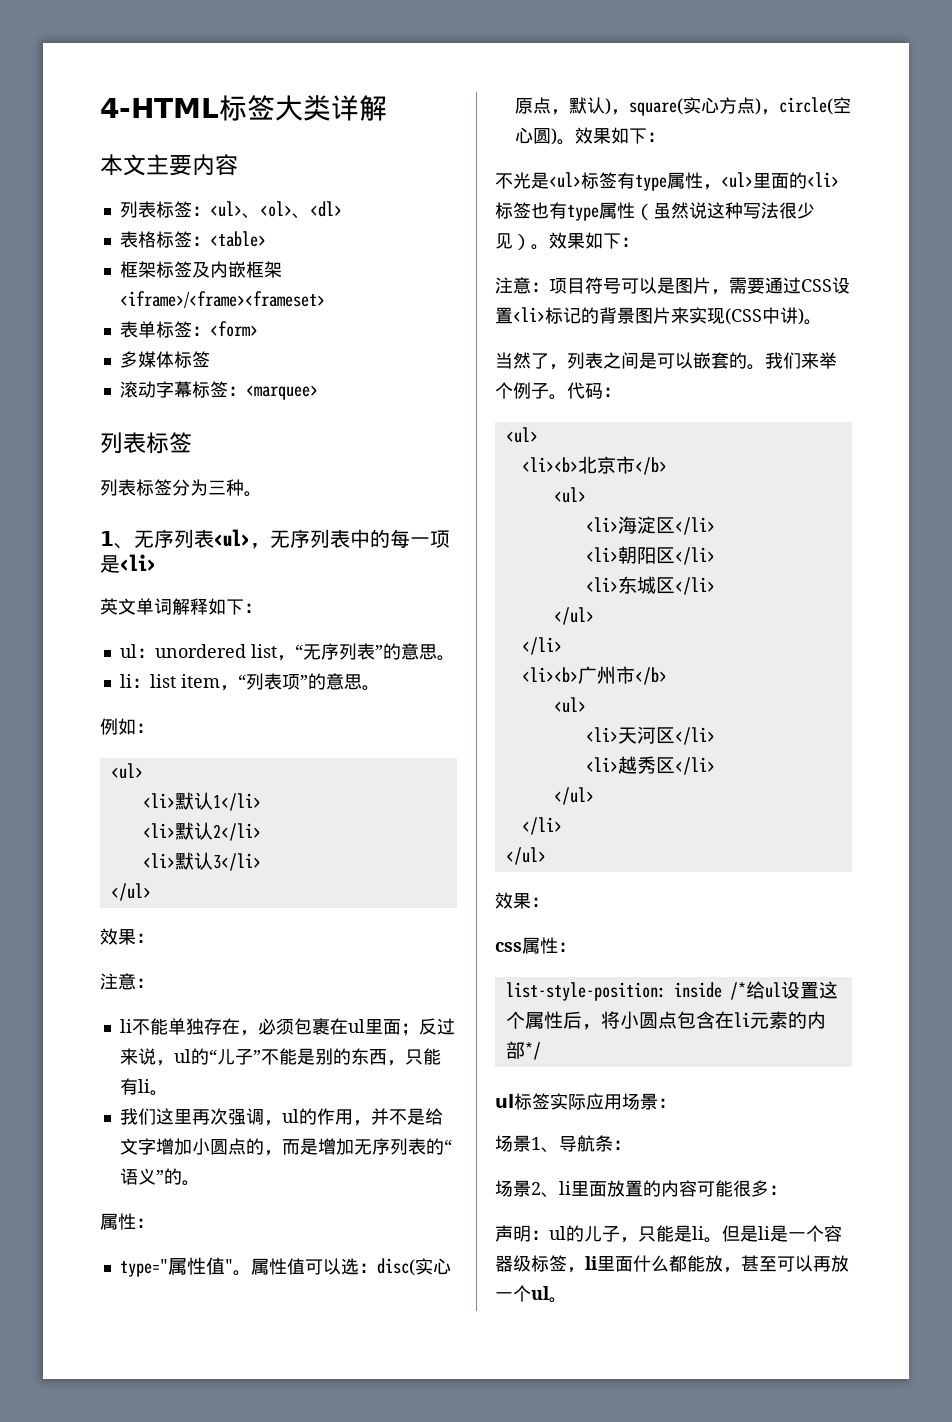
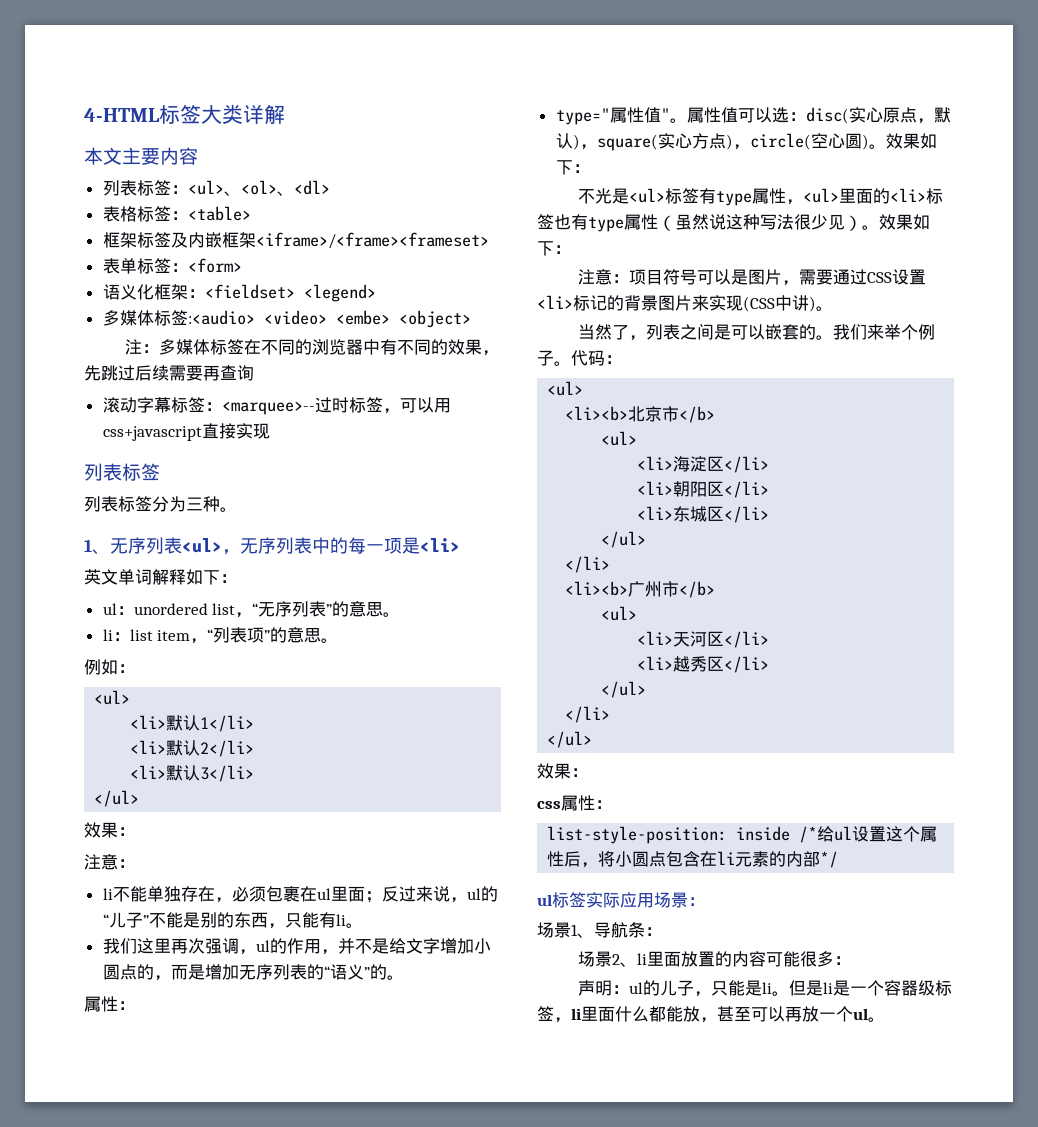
[119,351,210,368] [119,381,318,400] 多媒体标签 // 滚动字幕标签：<marquee> -> [102,284,376,302] [102,310,471,328] [125,339,500,356] [84,365,254,381] [102,397,451,415] [102,423,270,441] 语义化框架：<fieldset> <legend> // 多媒体标签:<audio> <video> <embe> <object> // 注：多媒体标签在不同的浏览器中有不同的效果，先跳过后续需要再查询 // 滚动字幕标签：<marquee>--过时标签，可以用css+javascript直接实现

